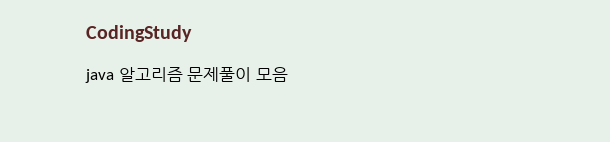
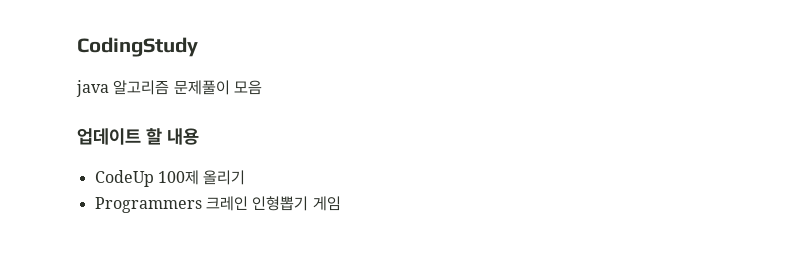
(288, 74) none -> [77,128,199,145] [94,170,246,187] [94,196,341,213] // 업데이트 할 내용 // CodeUp 100제 올리기 // Programmers 크레인 인형뽑기 게임

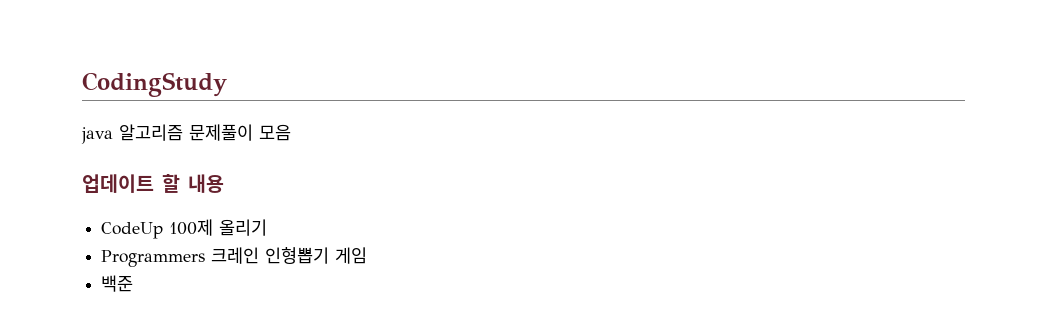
(341, 203) none -> [101,275,134,292] // 백준

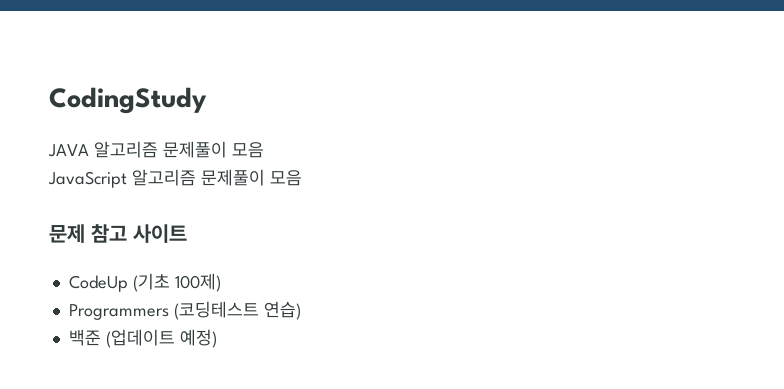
[81,124,291,144] [82,174,224,193] java 알고리즘 문제풀이 모음 // 업데이트 할 내용 -> [48,141,264,158] [48,169,302,188] [49,224,187,243] JAVA 알고리즘 문제풀이 모음 // JavaScript 알고리즘 문제풀이 모음 // 문제 참고 사이트
[169,219,268,236] 100제 올리기 -> [132,273,221,292] (기초 100제)
[211,247,368,264] 크레인 인형뽑기 게임 -> [173,301,301,320] (코딩테스트 연습)
(134, 283) none -> [105,329,217,348] (업데이트 예정)

